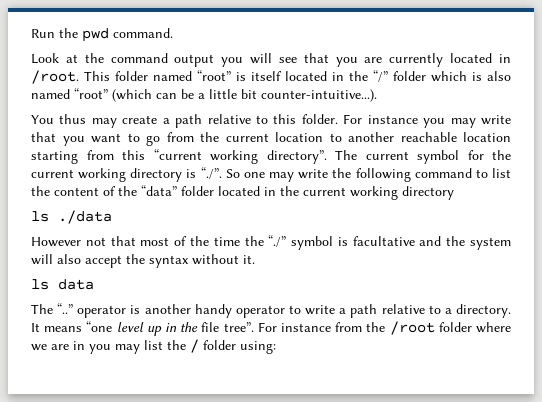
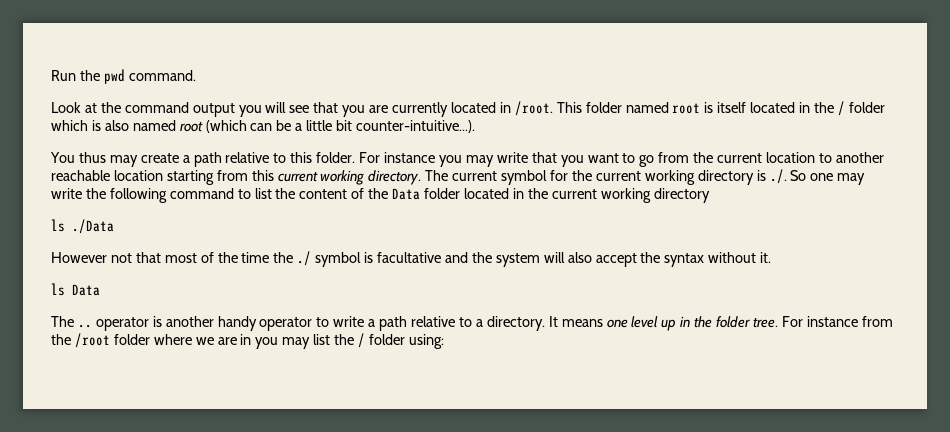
[197,70,231,81] “root” -> [672,103,701,114] root
[373,70,388,82] “/” -> [837,101,845,116] /
[74,88,108,99] “root” -> [179,122,203,132] root
[153,149,327,164] “current working directory”. -> [277,170,422,185] current working directory.
[200,167,222,179] “./”. -> [769,169,787,184] ./.
[141,185,177,196] “data” -> [392,188,421,200] Data
[58,210,112,224] ./data -> [72,219,114,234] ./Data
[268,235,287,247] “./” -> [297,251,312,266] ./
[58,279,94,290] [31,303,74,314] data // The “..” -> [72,284,100,296] [51,316,92,328] Data // The ..
[86,321,113,332] “one -> [606,319,628,328] one
[201,322,254,332] file tree”. -> [716,316,779,328] folder tree.

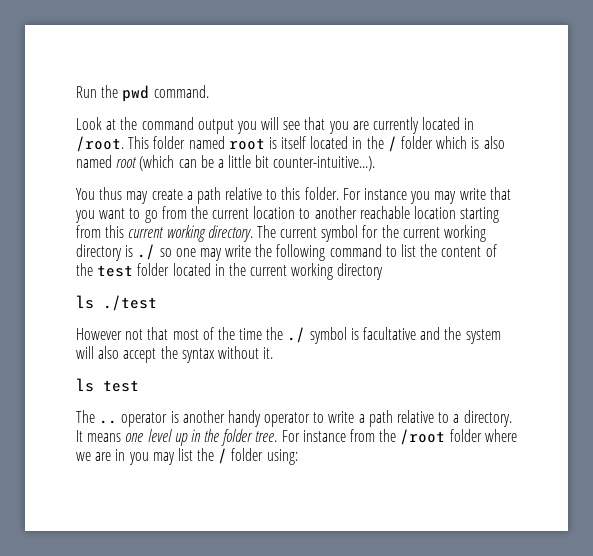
[769,169,807,184] ./. So -> [137,244,172,260] ./ so
[392,188,421,200] Data -> [97,265,134,277] test
[72,219,114,234] ./Data -> [103,295,157,311] ./test
[72,284,100,296] Data -> [103,380,139,392] test

